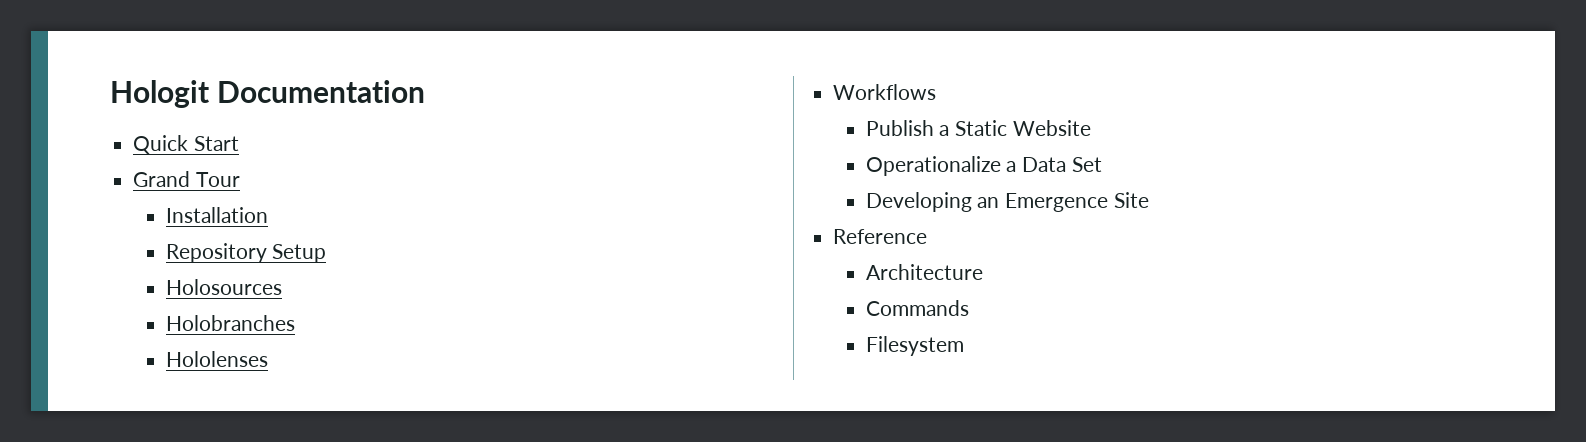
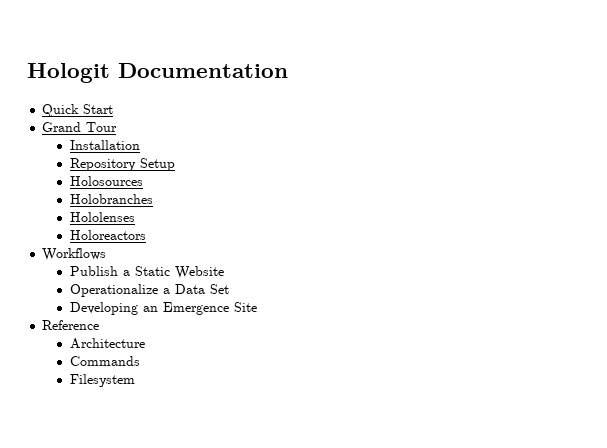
(268, 359) none -> [69,230,146,240] // Holoreactors

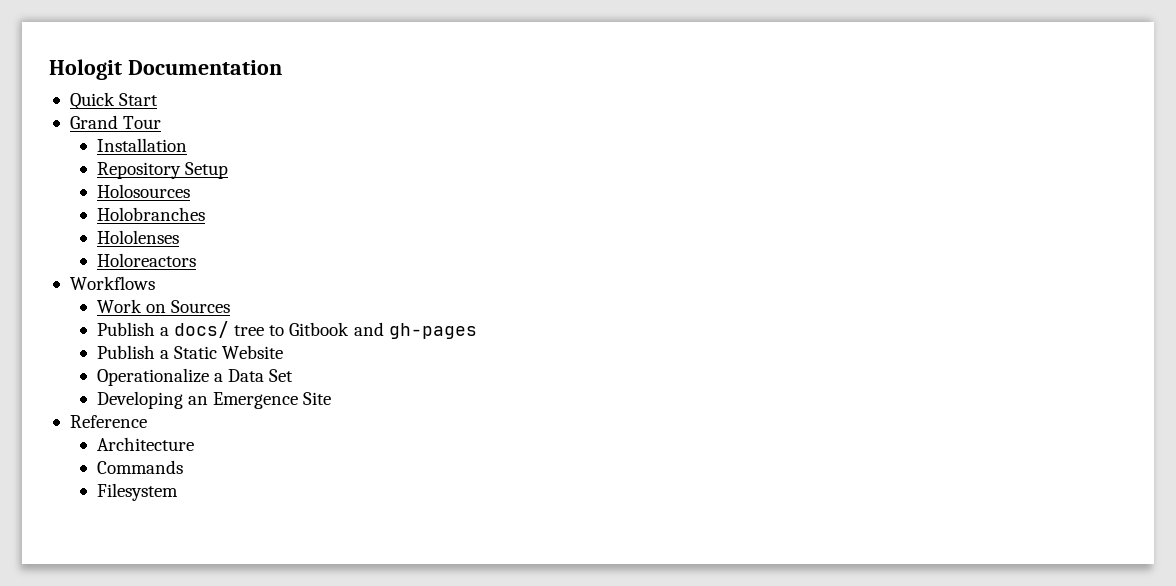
(107, 254) none -> [96,299,231,313] [96,321,477,339] // Work on Sources // Publish a docs/ tree to Gitbook and gh-pages

